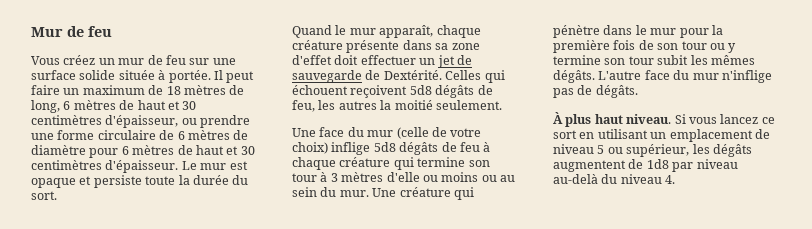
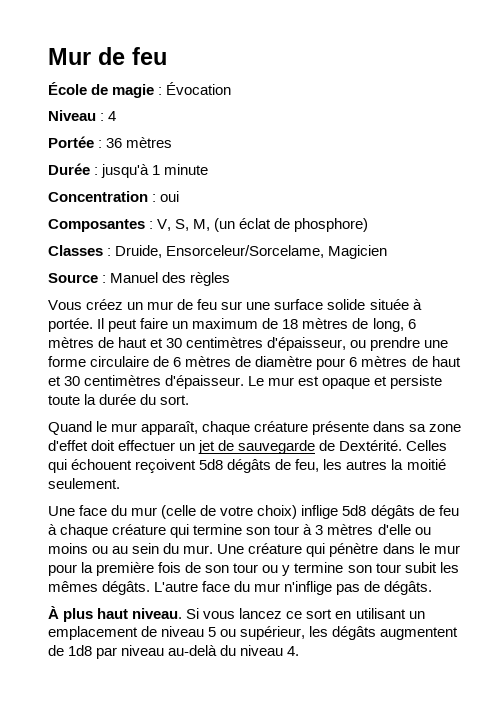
(112, 31) none -> [48,82,232,98] [48,110,117,121] [48,136,173,148] [48,163,209,178] [48,191,180,202] [48,218,369,232] [48,245,388,259] [48,272,231,286] // École de magie : Évocation // Niveau : 4 // Portée : 36 mètres // Durée : jusqu'à 1 minute // Concentration : oui // Composantes : V, S, M, (un éclat de phosphore) // Classes : Druide, Ensorceleur/Sorcelame, Magicien // Source : Manuel des règles

